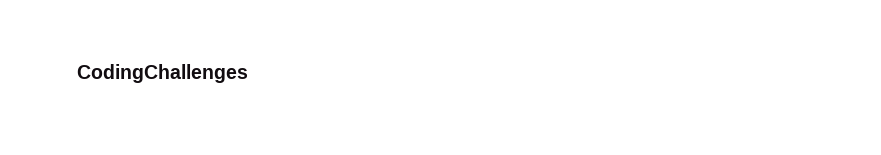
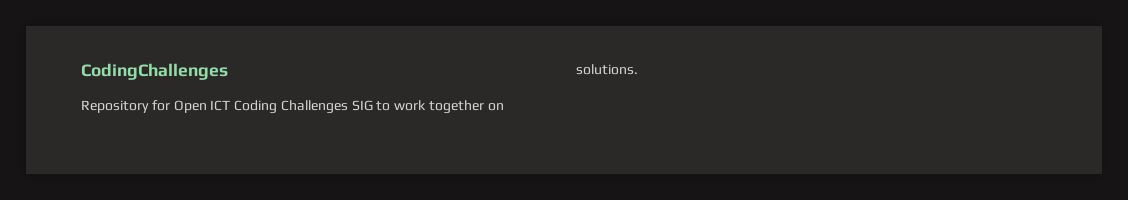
(248, 73) none -> [81,100,504,114] [576,64,638,75] // Repository for Open ICT Coding Challenges SIG to work together on solutions.

